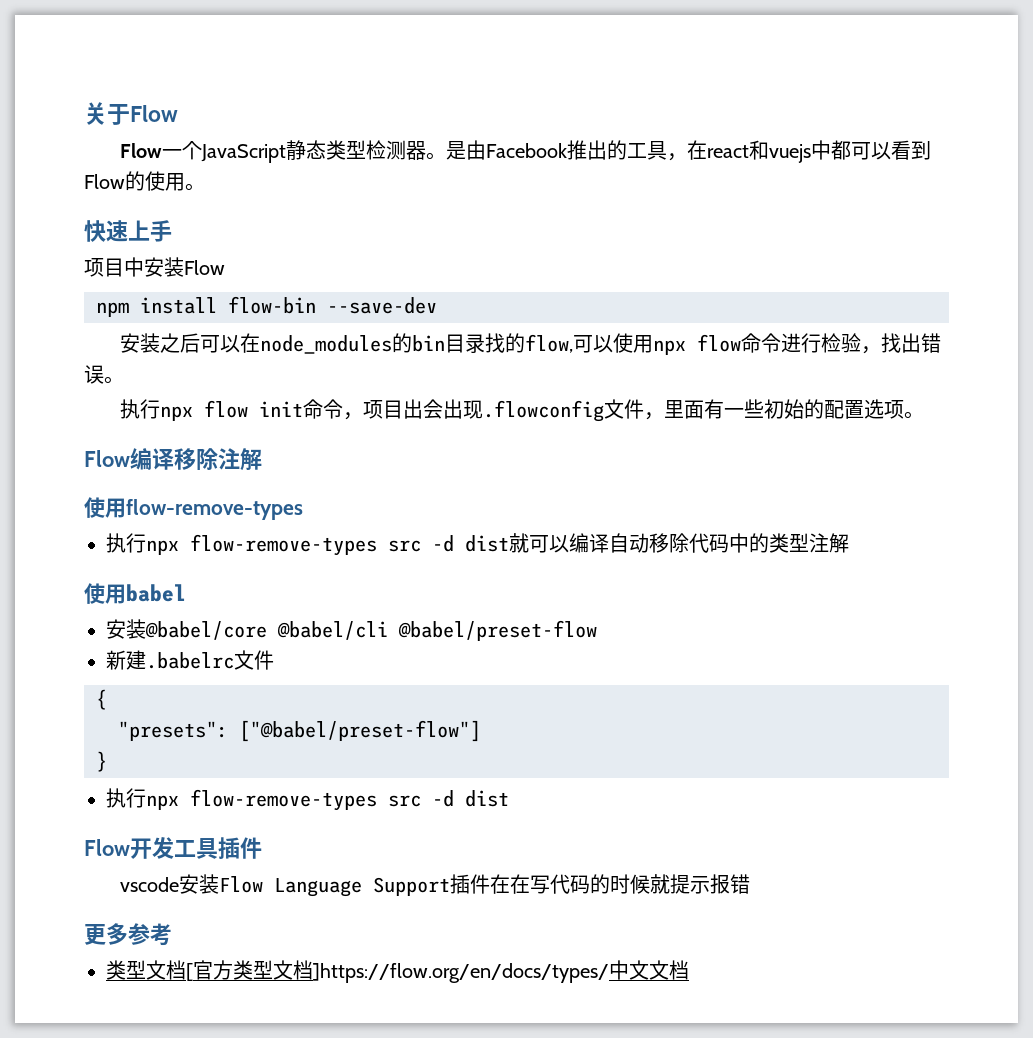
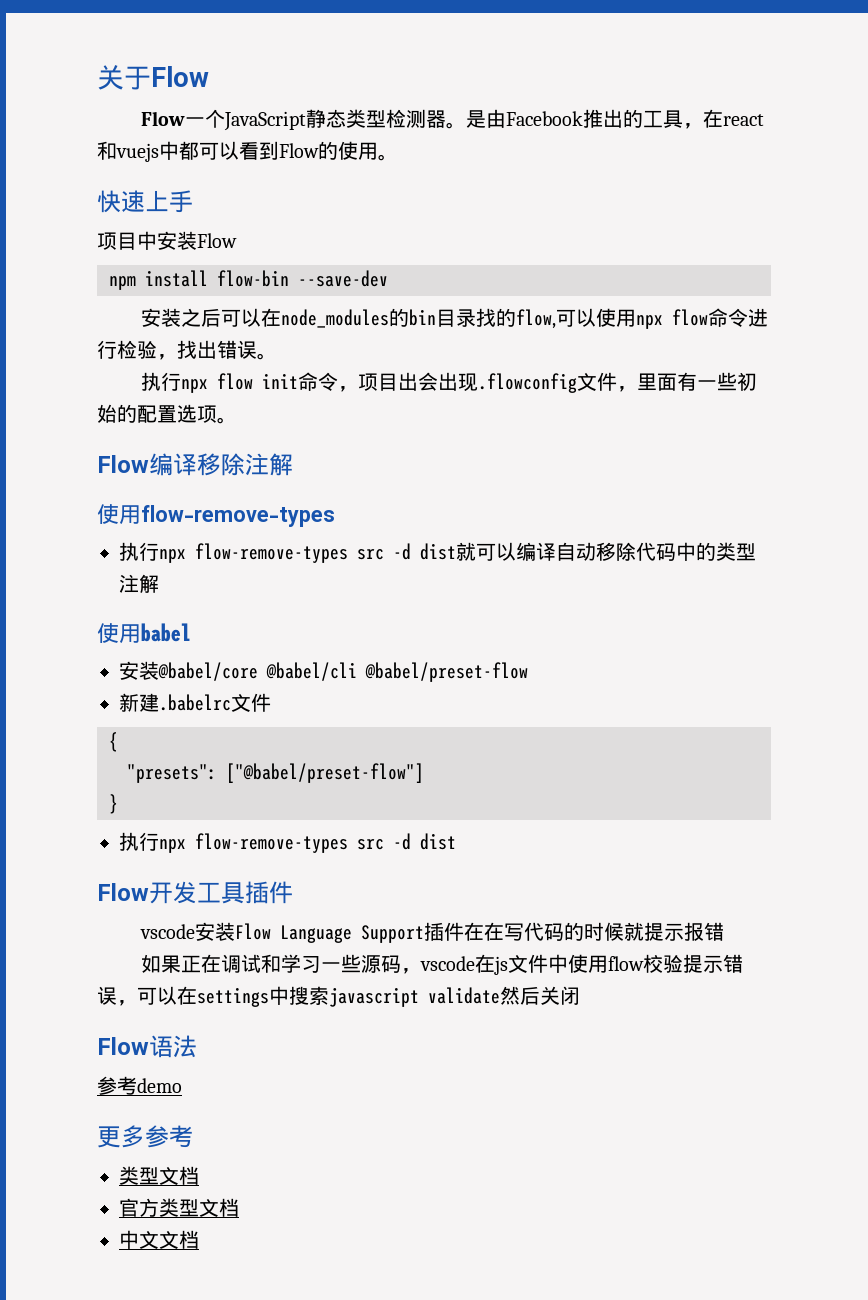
(751, 884) none -> [140,954,743,975] [97,986,580,1007] [97,1035,197,1058] [97,1076,182,1095] // 如果正在调试和学习一些源码，vscode在js文件中使用flow校验提示错误，可以在settings中搜索javascript validate然后关闭 // Flow语法 // 参考demo
[186,963,193,981] [ -> (199, 1175) //
[313,963,609,983] ]https://flow.org/en/docs/types/ -> (239, 1207) //

